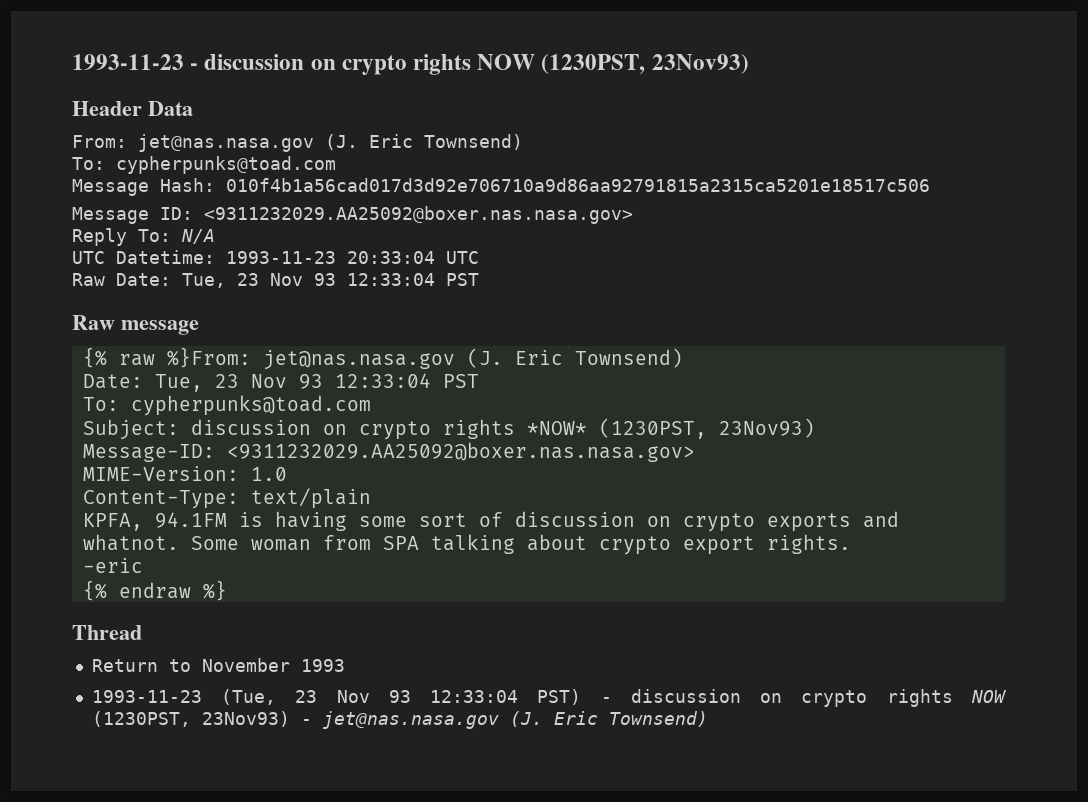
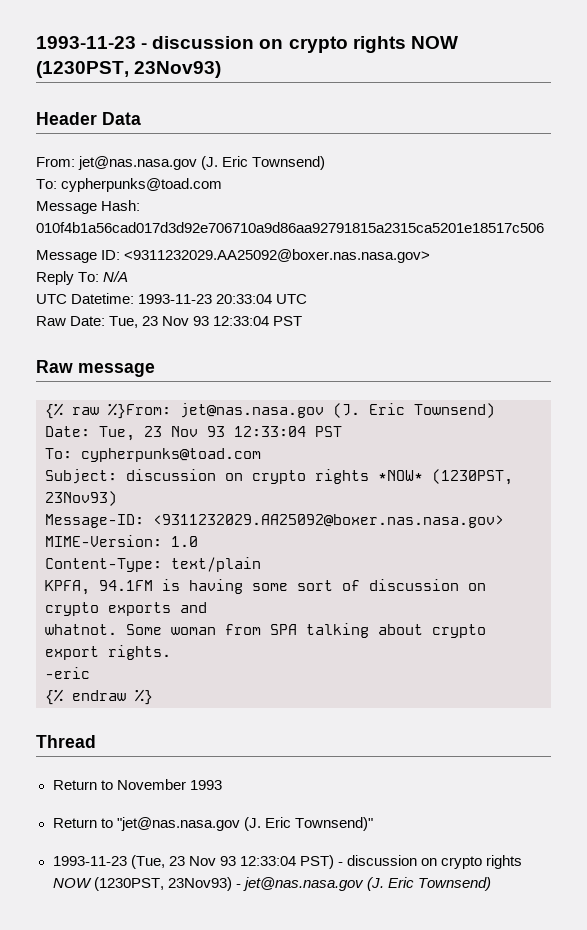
(345, 665) none -> [52,817,373,831] // Return to "jet@nas.nasa.gov (J. Eric Townsend)"

